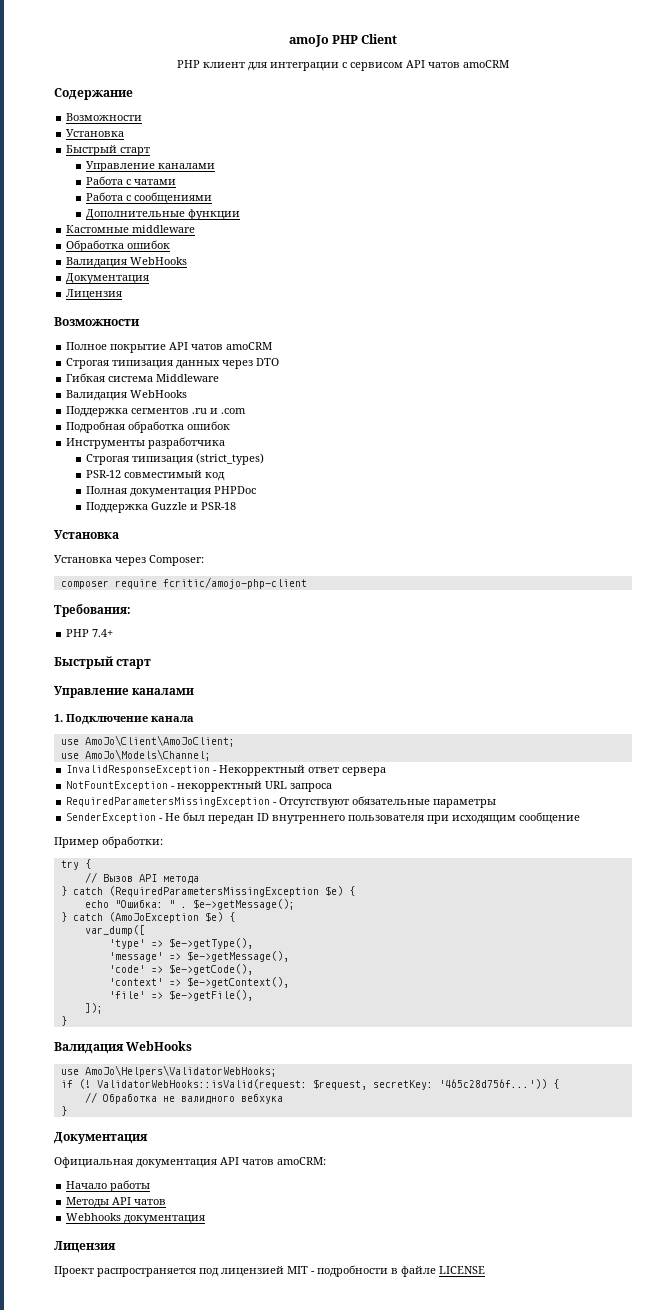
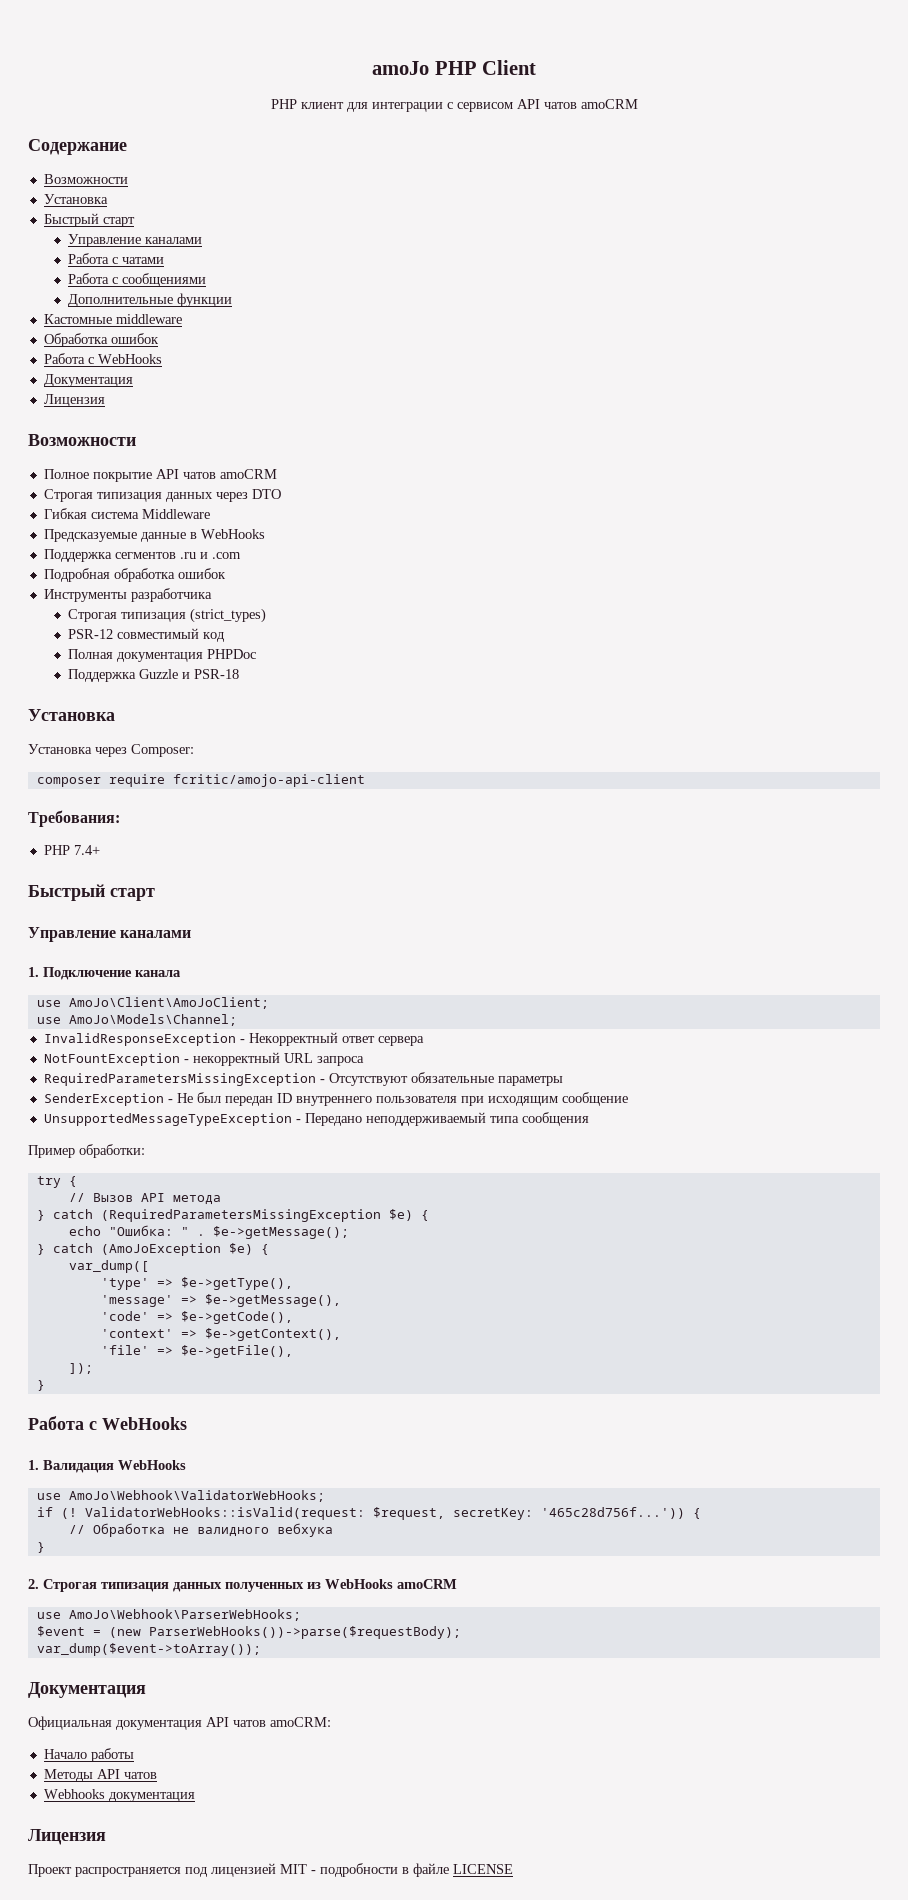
[66,257,128,268] Валидация -> [43,353,94,364] Работа с
[66,390,128,401] Валидация -> [43,529,197,542] Предсказуемые данные в
[162,577,307,589] fcritic/amojo-php-client -> [172,774,365,787] fcritic/amojo-api-client
(581, 818) none -> [43,1112,589,1126] // UnsupportedMessageTypeException - Передано неподдерживаемый типа сообщения
(67, 1021) none -> [28,1416,187,1430] [28,1460,39,1470] Работа с WebHooks // 1.
[84,1065,277,1077] AmoJo\Helpers\ValidatorWebHooks; -> [68,1490,325,1502] AmoJo\Webhook\ValidatorWebHooks;
(67, 1111) none -> [28,1579,457,1592] [36,1609,301,1621] [36,1626,461,1639] [36,1643,261,1656] // 2. Строгая типизация данных полученных из WebHooks amoCRM // use AmoJo\Webhook\ParserWebHooks; // $event = (new ParserWebHooks())->parse($requestBody); // var_dump($event->toArray());

